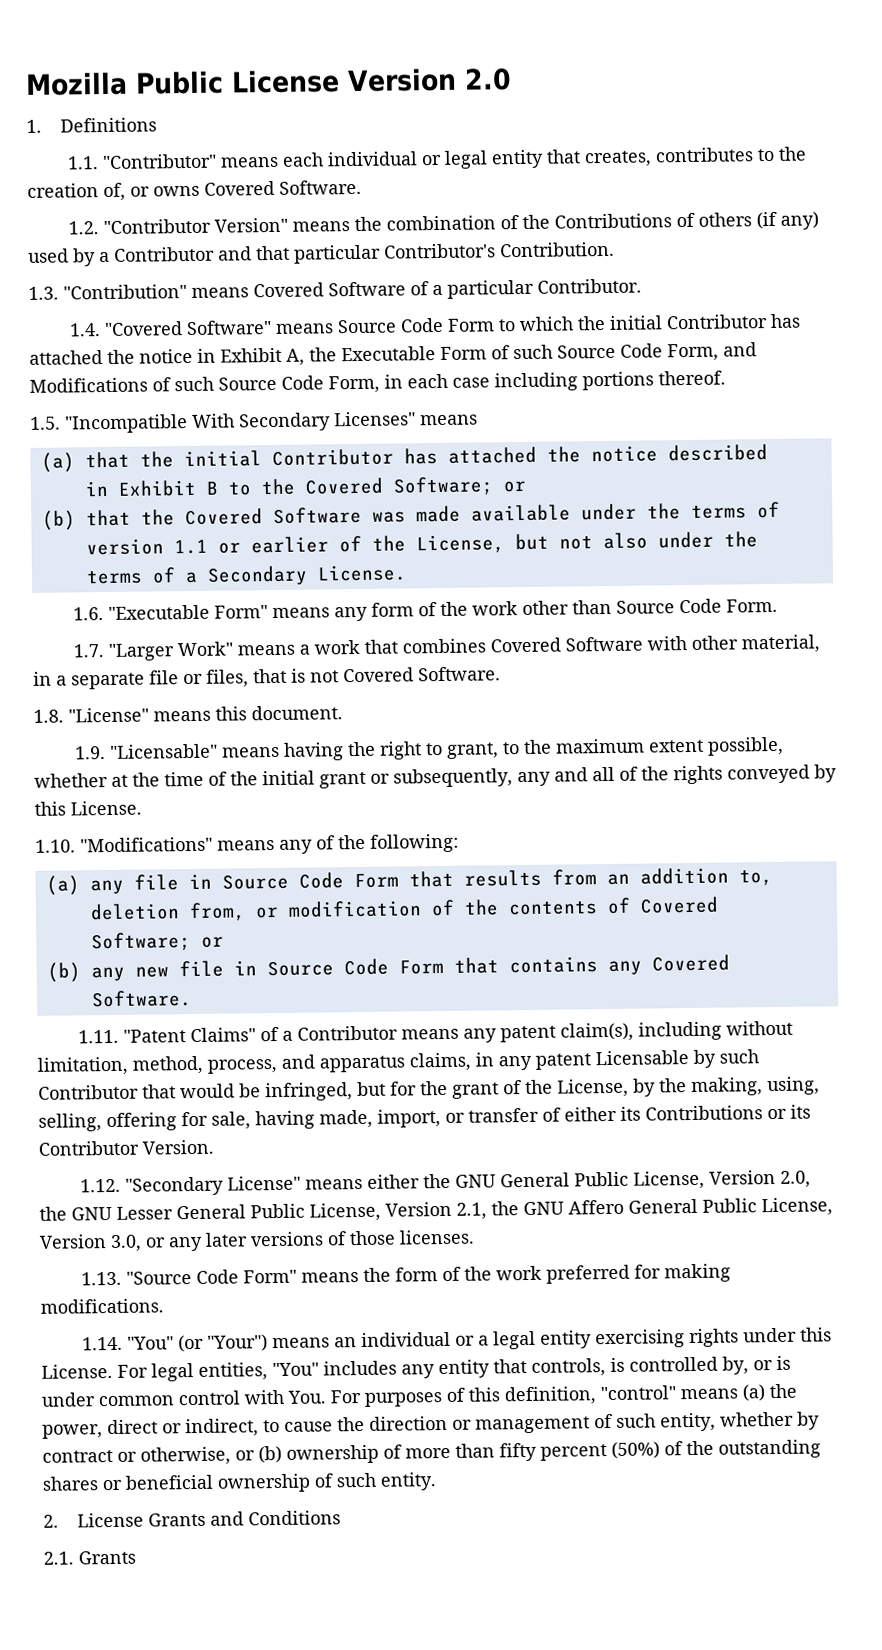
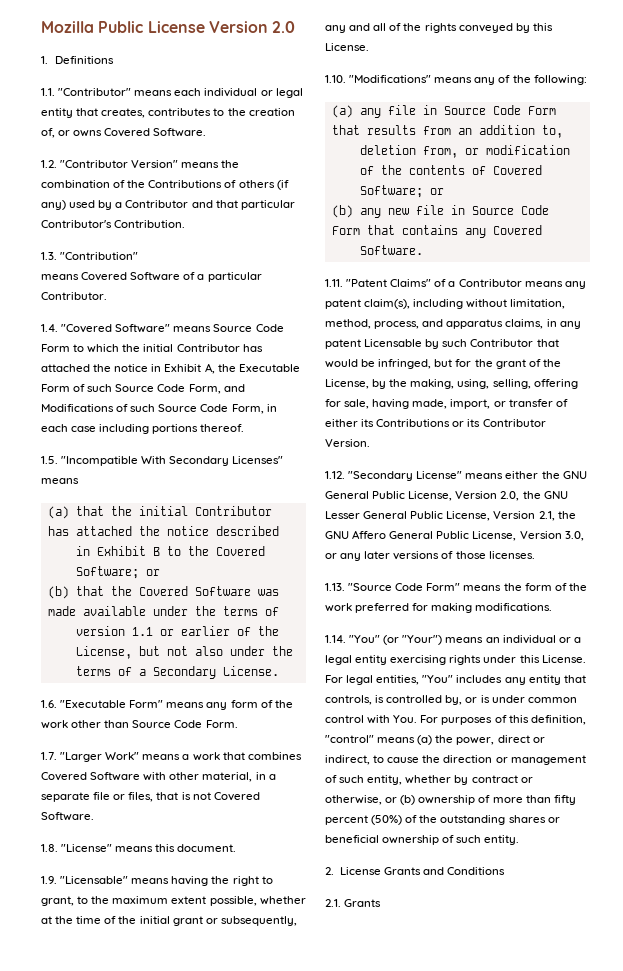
(187, 292) none -> (139, 256) //

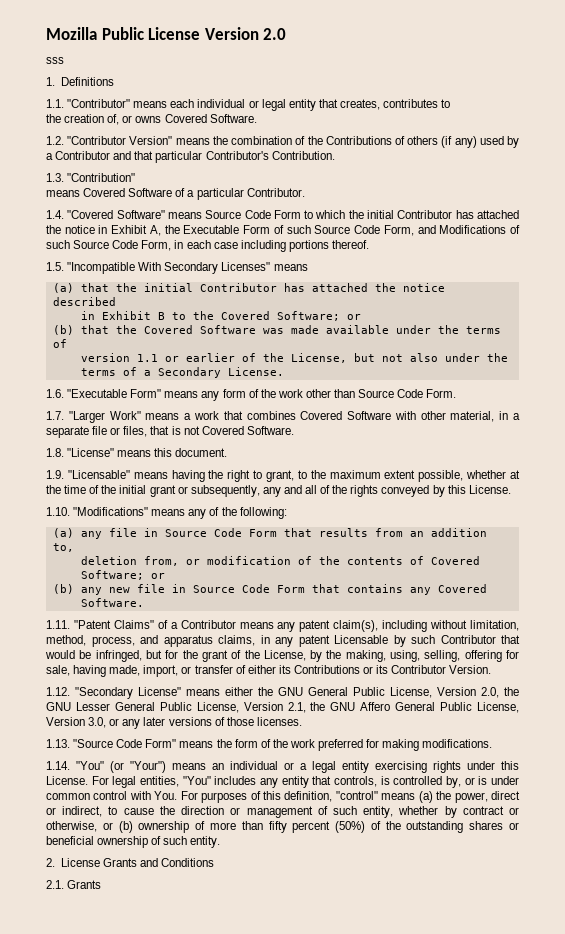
(296, 27) none -> [46,57,64,64] // sss
(225, 112) none -> (451, 103) //

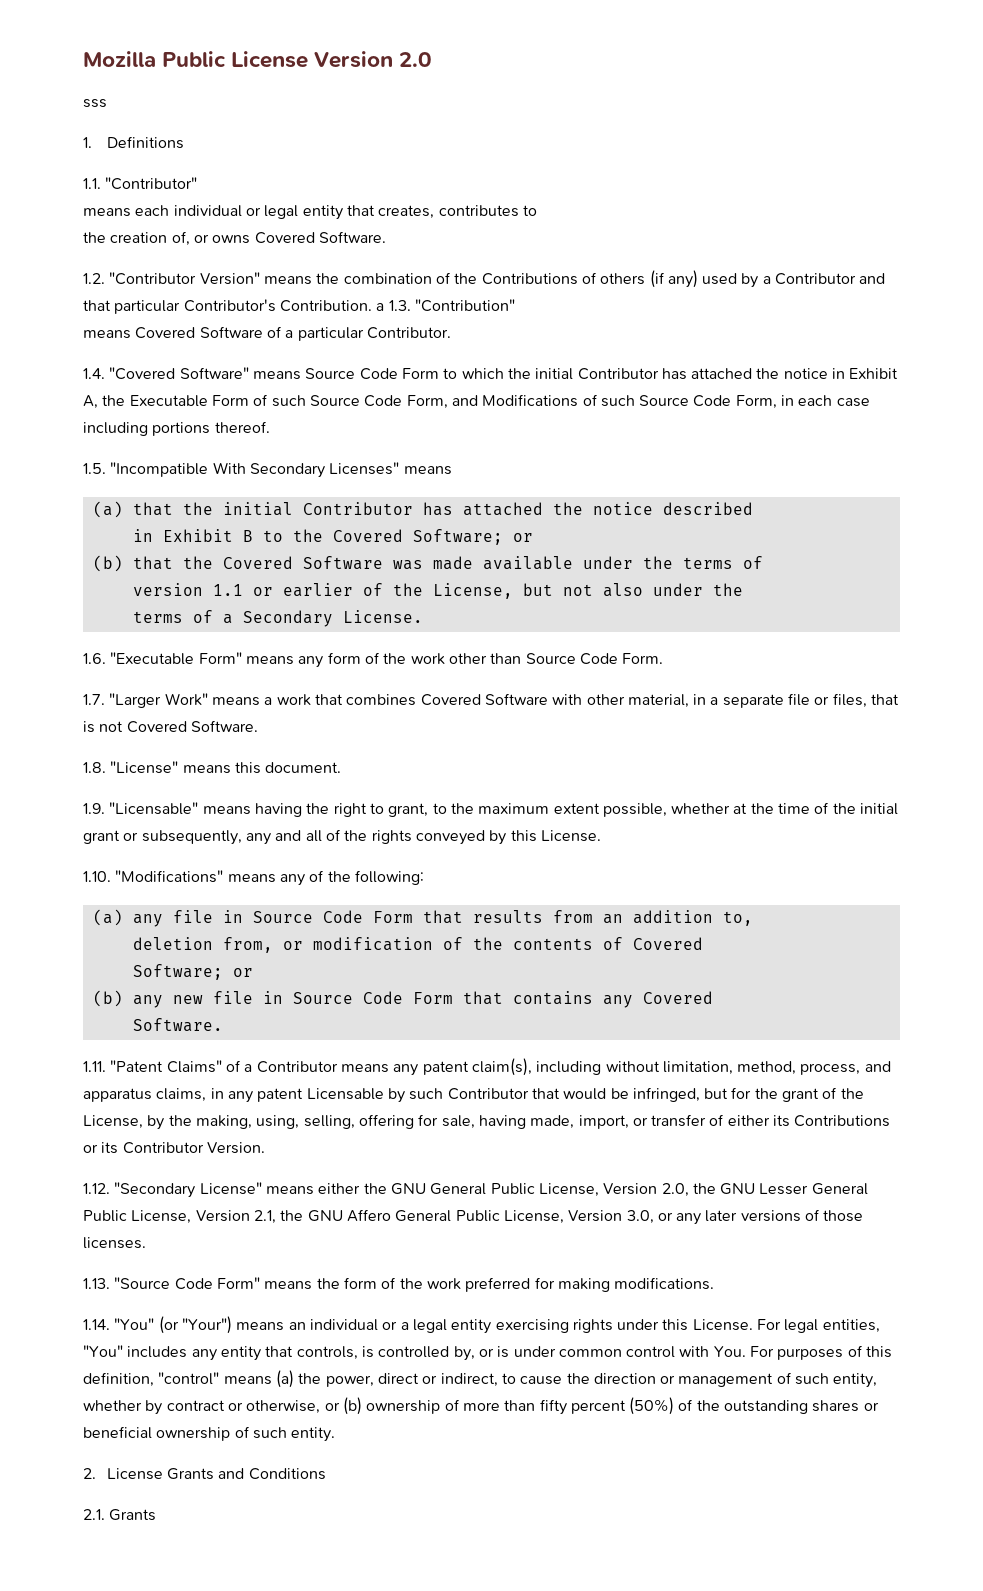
(131, 103) none -> (198, 183) //
(335, 155) // -> [376,303,385,311] a

